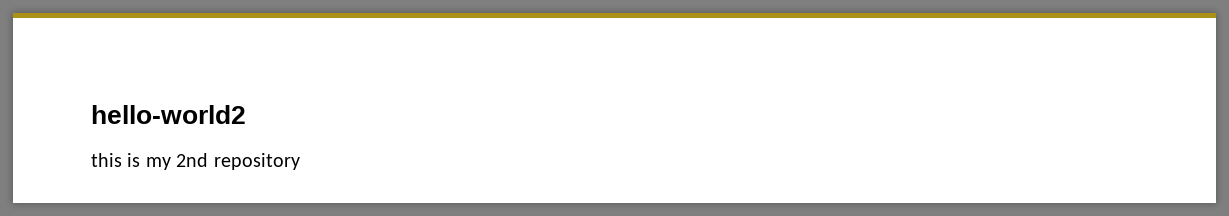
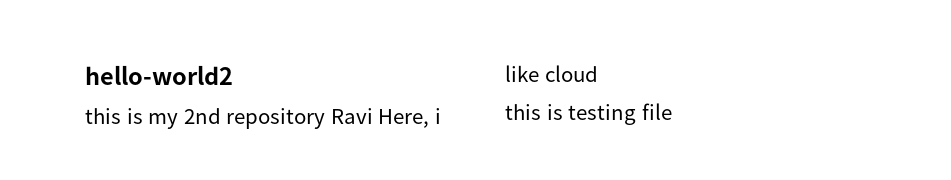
(300, 161) none -> [330,108,441,128] [505,65,598,82] [505,103,672,125] Ravi Here, i like cloud // this is testing file

